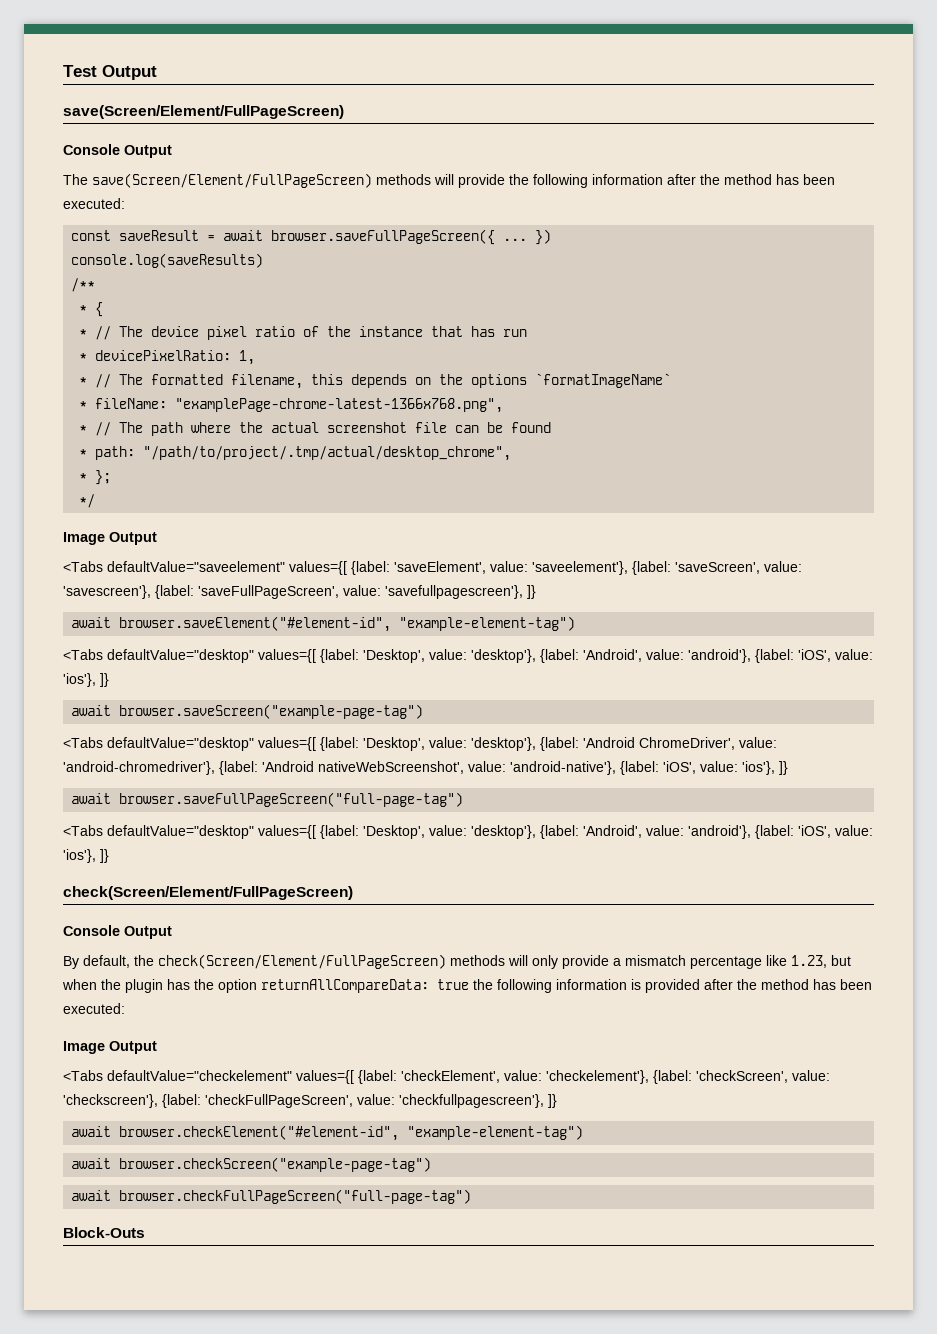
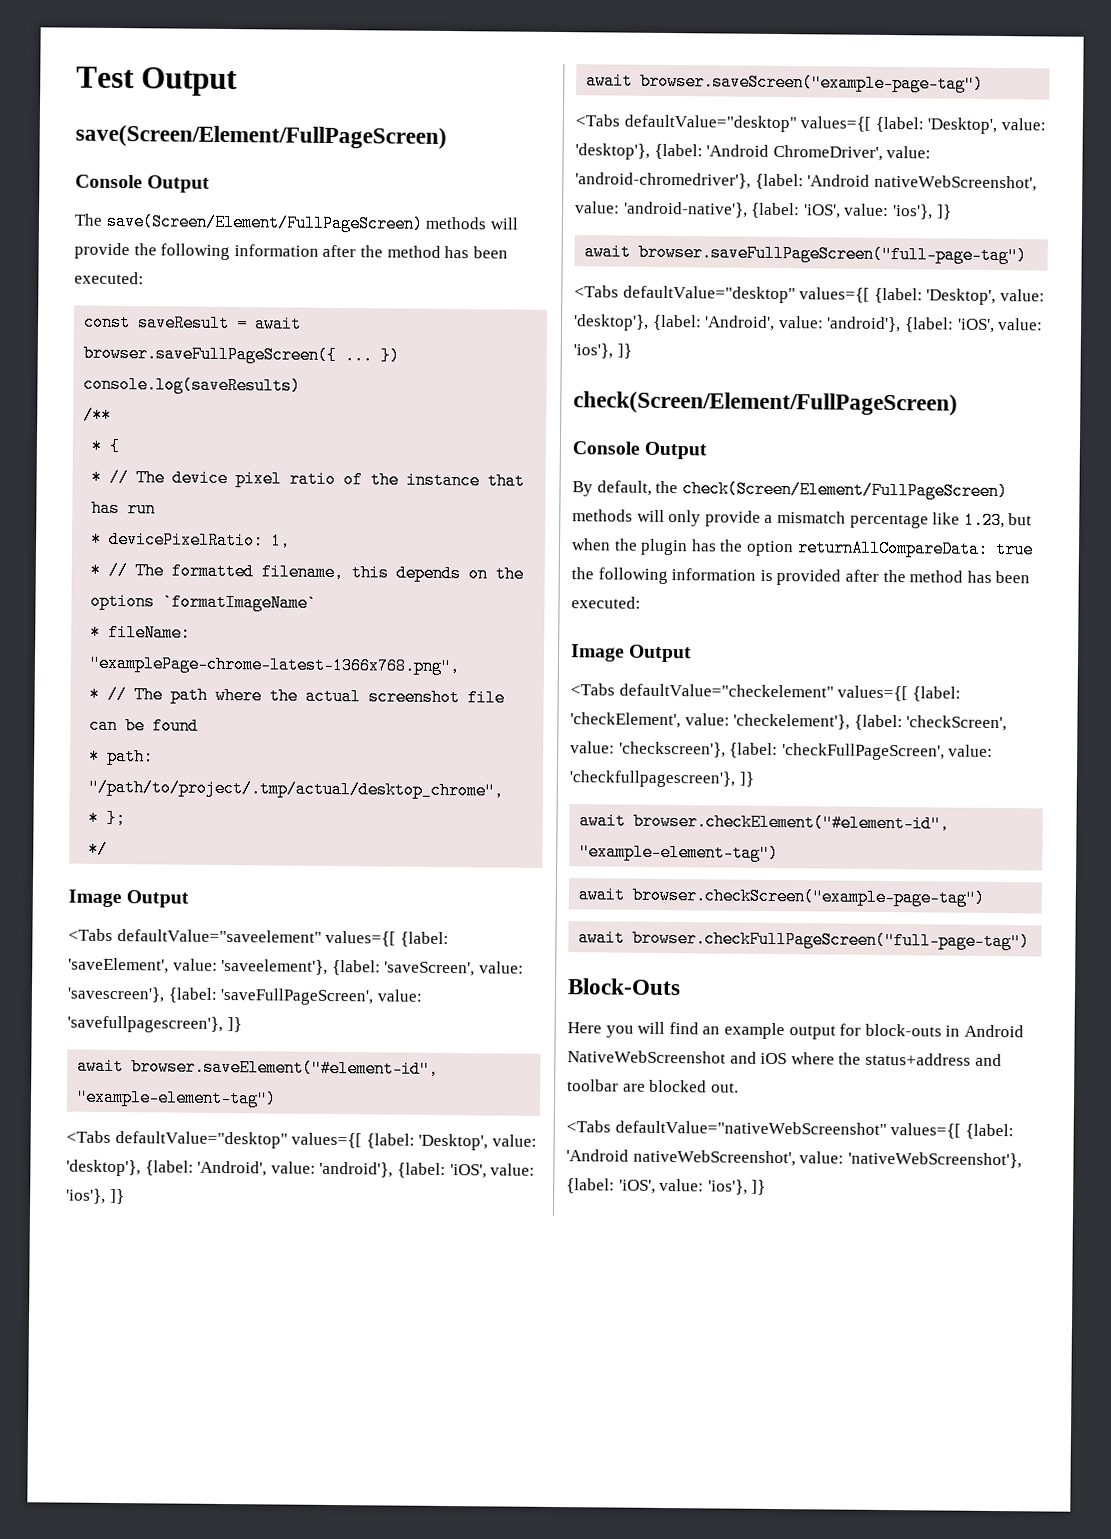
(145, 1232) none -> [567,1021,1024,1040] [567,1050,1002,1067] [567,1079,739,1093] [566,1120,1014,1140] [566,1149,1022,1169] [566,1178,767,1195] // Here you will find an example output for block-outs in Android NativeWebScreenshot and iOS where the status+address and toolbar are blocked out. // <Tabs defaultValue="nativeWebScreenshot" values={[ {label: 'Android nativeWebScreenshot', value: 'nativeWebScreenshot'}, {label: 'iOS', value: 'ios'}, ]}

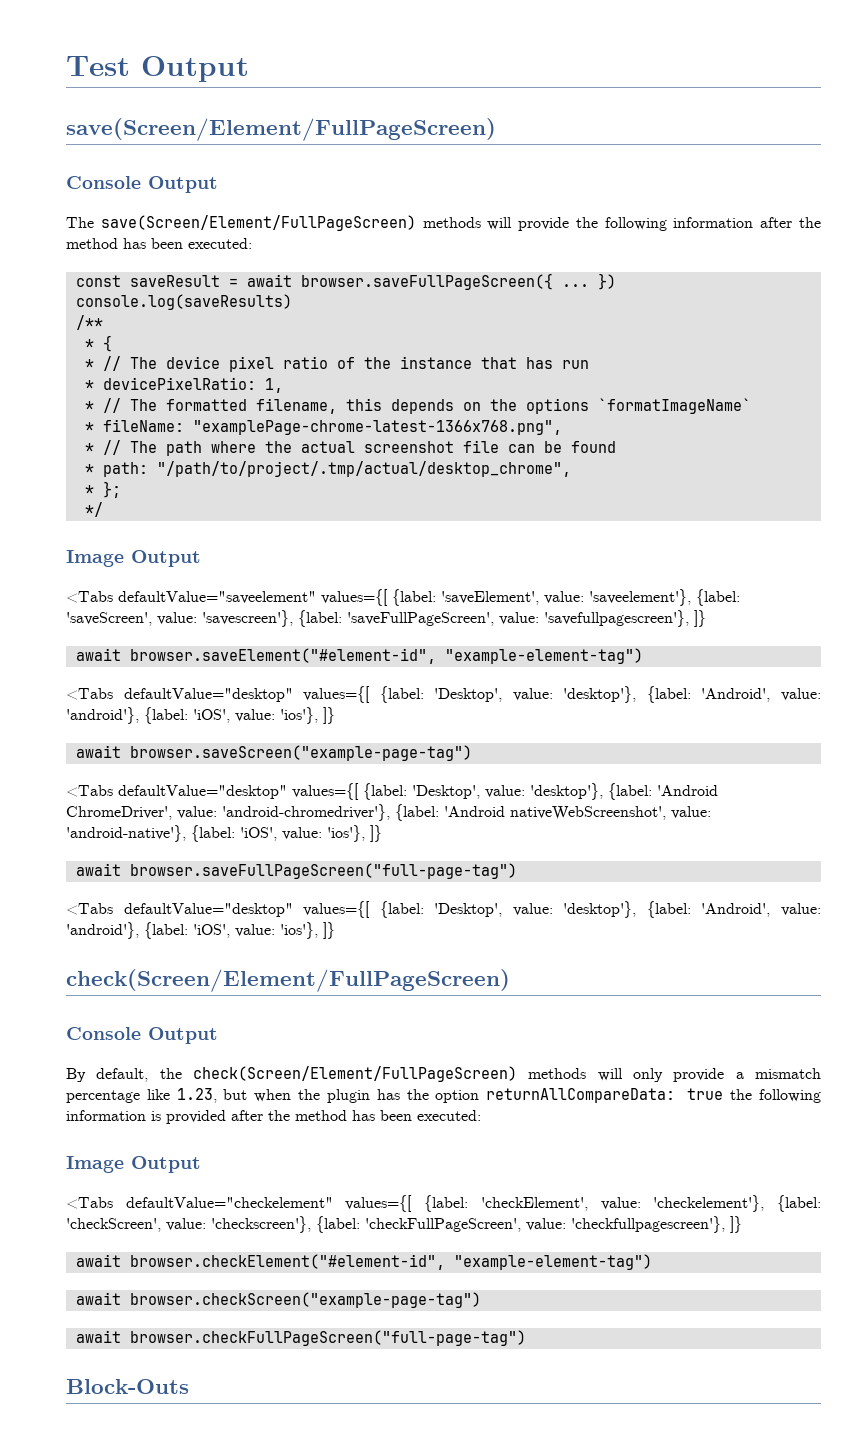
[567,1021,1024,1040] [567,1050,1002,1067] [567,1079,739,1093] [566,1120,1014,1140] [566,1149,1022,1169] [566,1178,767,1195] // Here you will find an example output for block-outs in Android NativeWebScreenshot and iOS where the status+address and toolbar are blocked out. // <Tabs defaultValue="nativeWebScreenshot" values={[ {label: 'Android nativeWebScreenshot', value: 'nativeWebScreenshot'}, {label: 'iOS', value: 'ios'}, ]} -> (189, 1386) none

